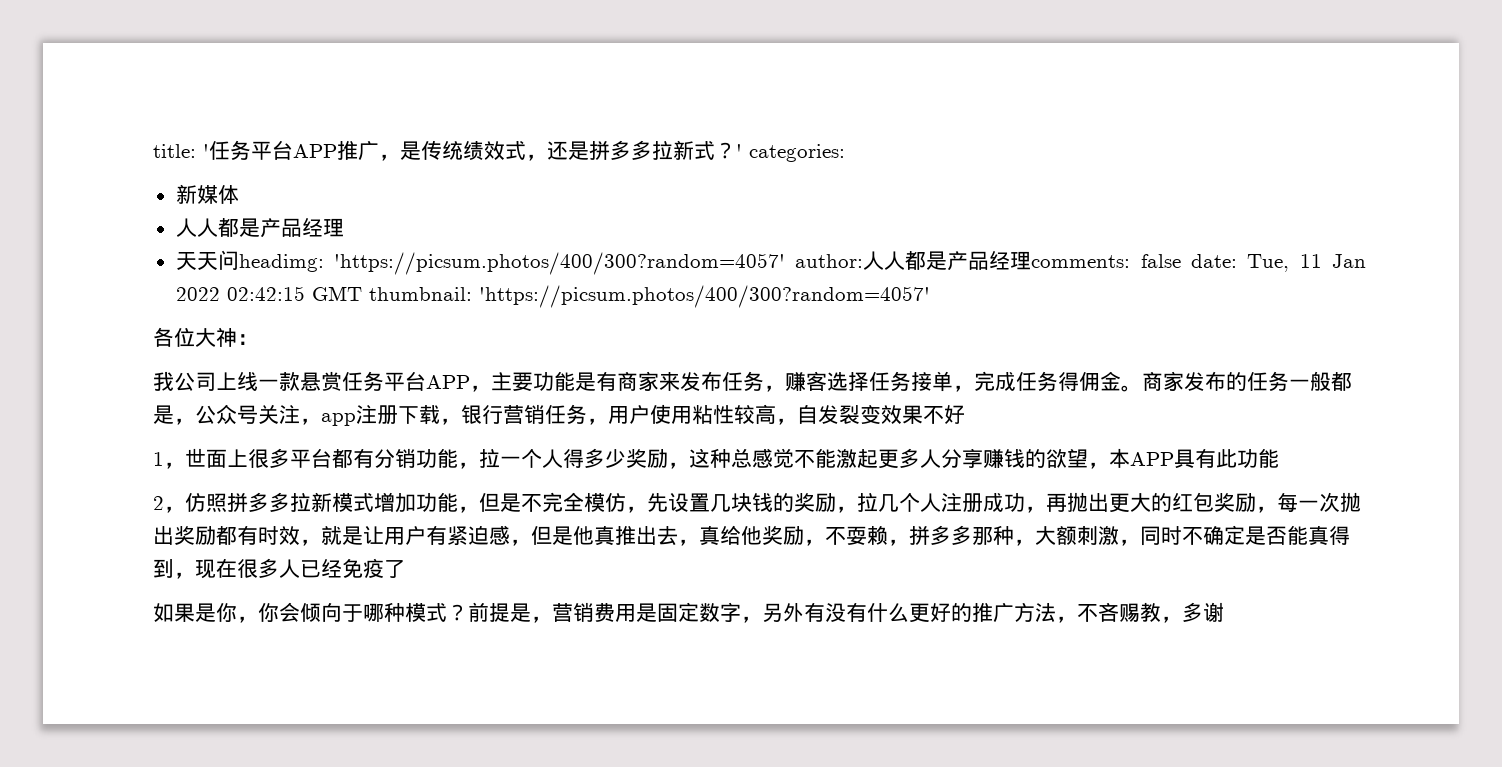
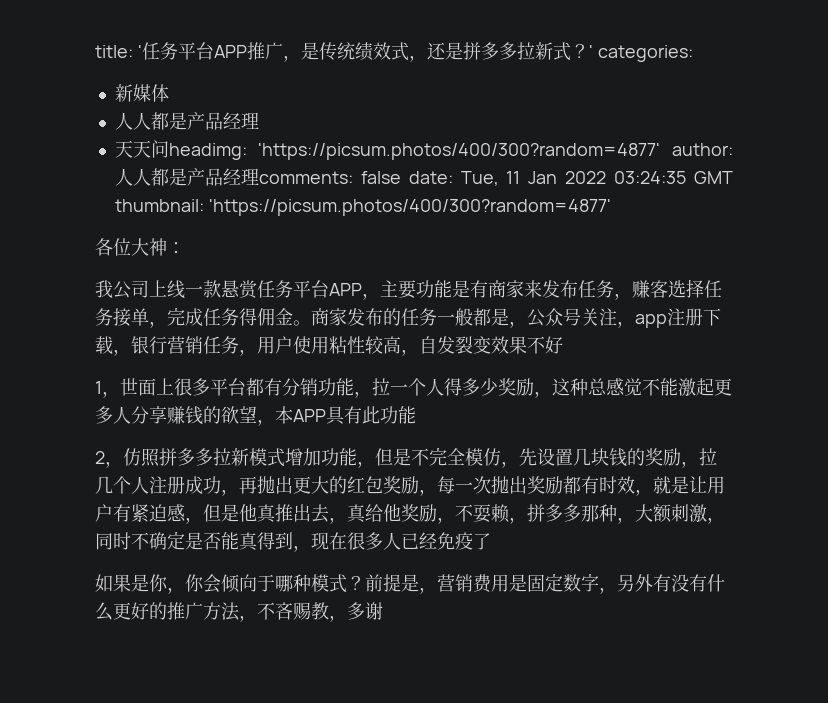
[333,252,785,275] 'https://picsum.photos/400/300?random=4057' -> [258,143,661,160] 'https://picsum.photos/400/300?random=4877'
[226,286,305,301] 02:42:15 -> [614,171,687,184] 03:24:35
[478,285,930,308] 'https://picsum.photos/400/300?random=4057' -> [208,199,611,216] 'https://picsum.photos/400/300?random=4877'

